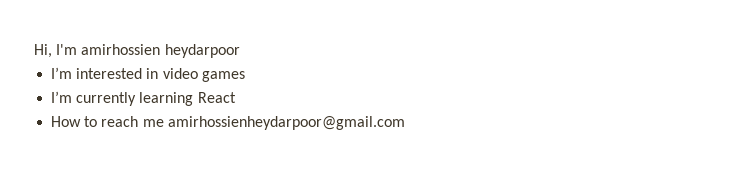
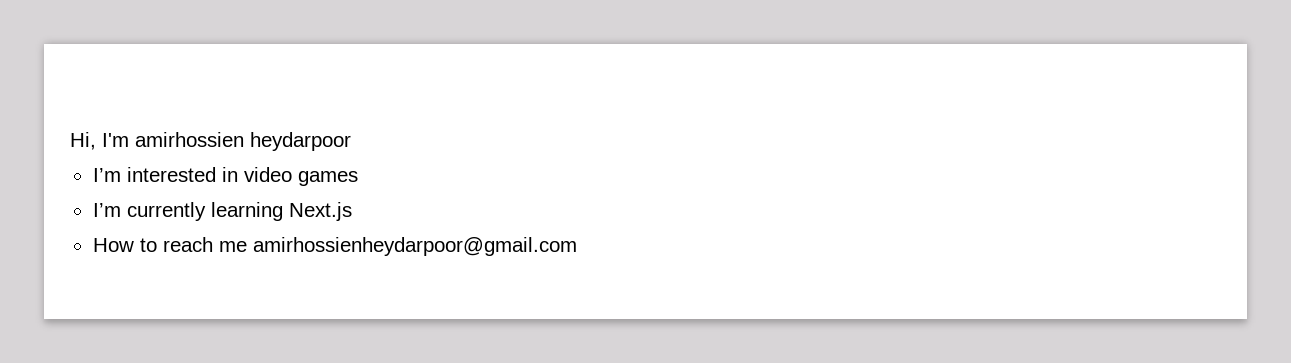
[197,92,236,103] React -> [288,202,352,221] Next.js

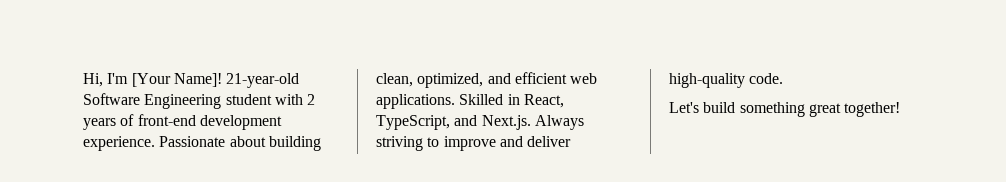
[135,132,351,151] [92,167,358,186] [92,202,352,221] [92,237,577,256] amirhossien heydarpoor // I’m interested in video games // I’m currently learning Next.js // How to reach me amirhossienheydarpoor@gmail.com -> [131,73,300,88] [83,93,316,109] [83,114,282,130] [83,136,321,151] [376,72,598,88] [376,94,564,109] [376,115,584,130] [376,136,572,151] [669,73,784,88] [669,102,901,117] [Your Name]! 21-year-old Software Engineering student with 2 years of front-end development experience. Passionate about building clean, optimized, and efficient web applications. Skilled in React, TypeScript, and Next.js. Always striving to improve and deliver high-quality code. // Let's build something great together!

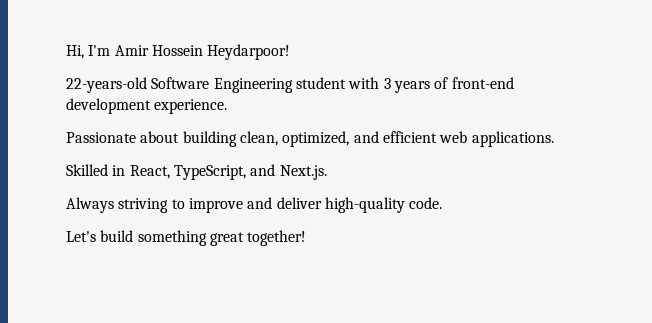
[131,73,300,88] [Your Name]! 21-year-old -> [114,44,291,60] [66,77,147,93] Amir Hossein Heydarpoor! // 22-years-old
[307,94,316,105] 2 -> [383,78,391,89] 3
(155, 143) none -> (228, 106) //
(455, 101) none -> (554, 139) //
(531, 122) none -> (327, 172) //

